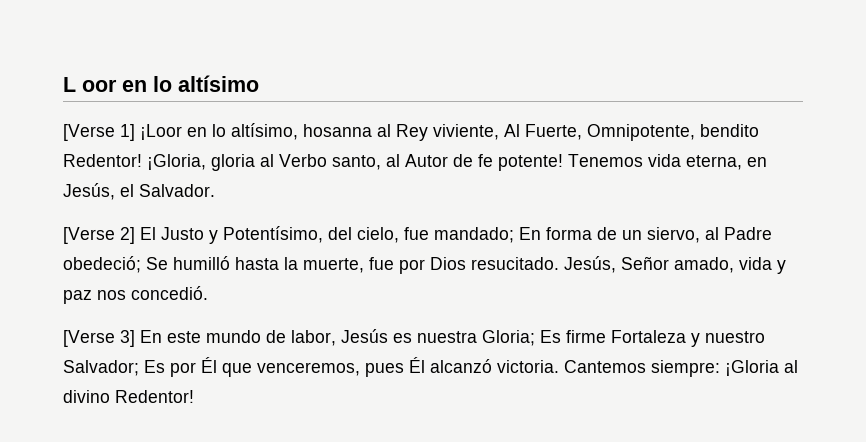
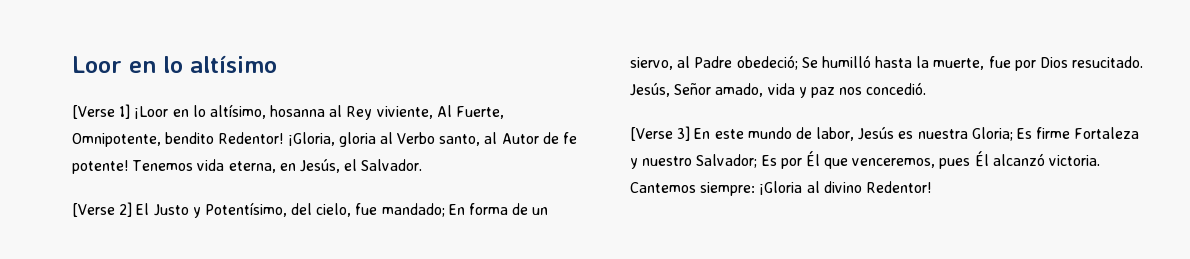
[63,77,117,92] L oor -> [72,56,122,73] Loor

